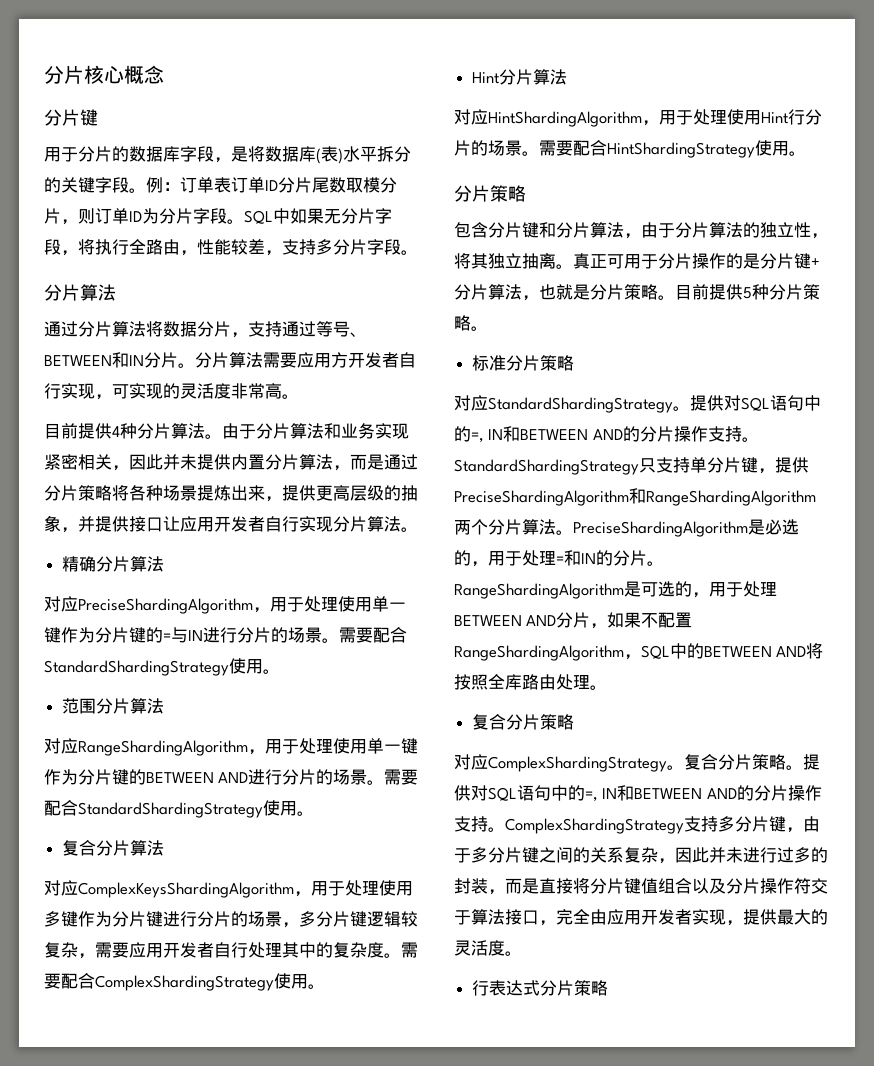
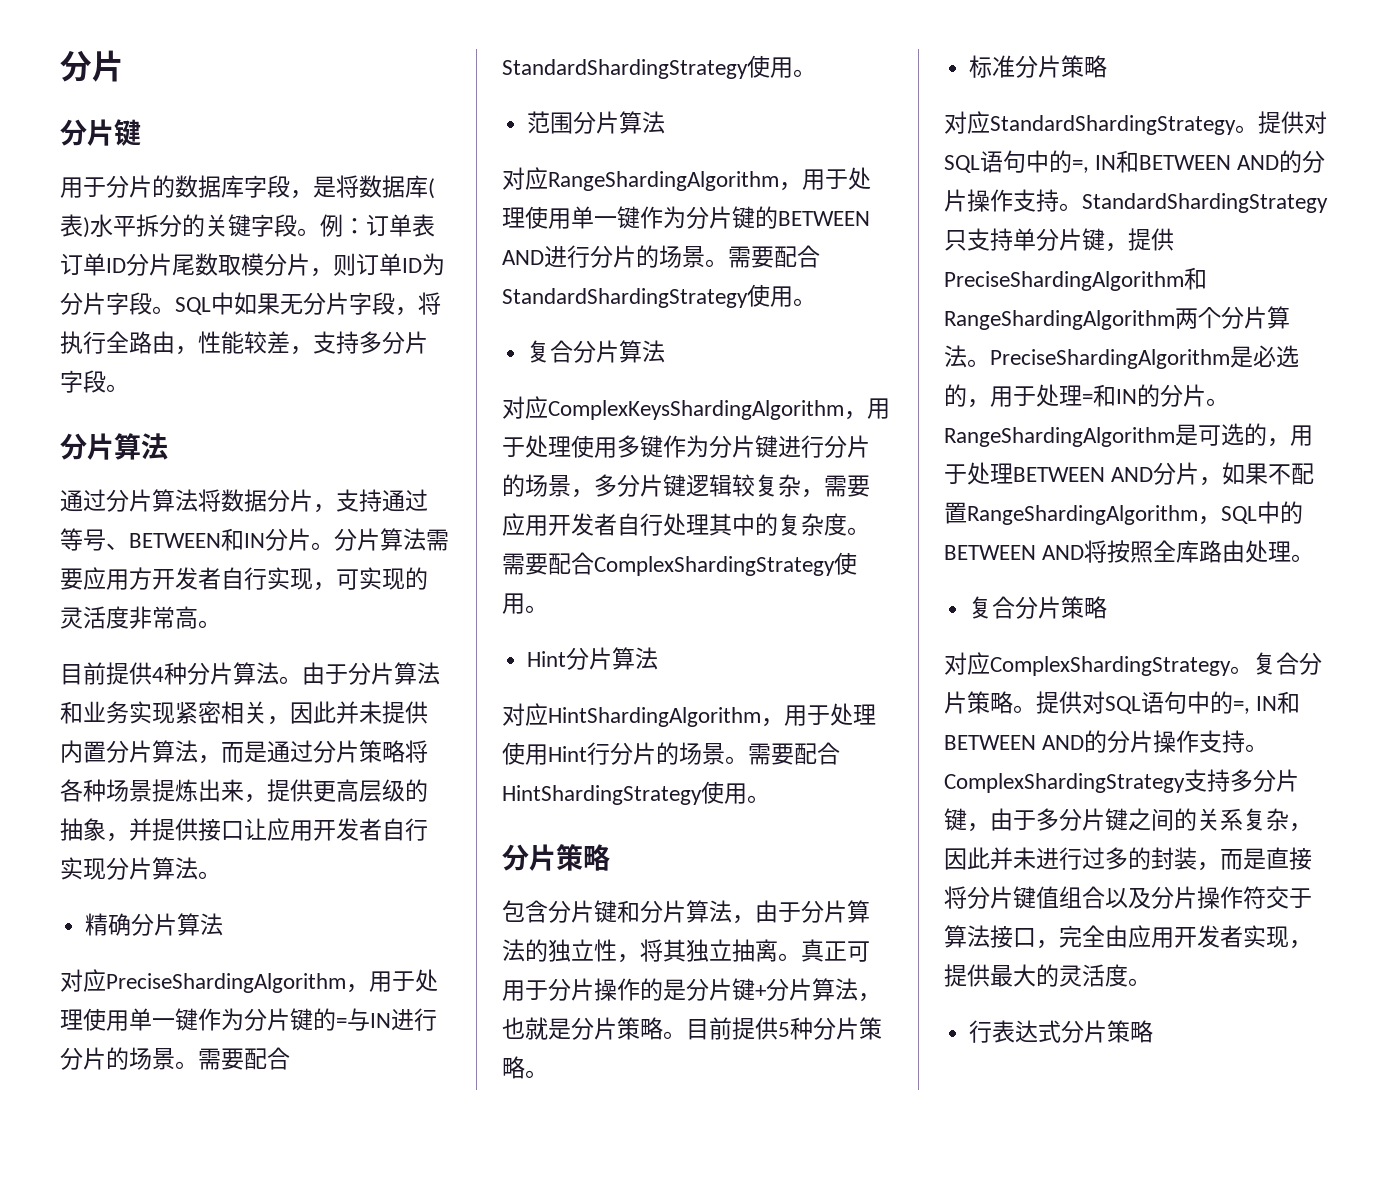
[44,65,164,84] 分片核心概念 -> [60,50,124,82] 分片

